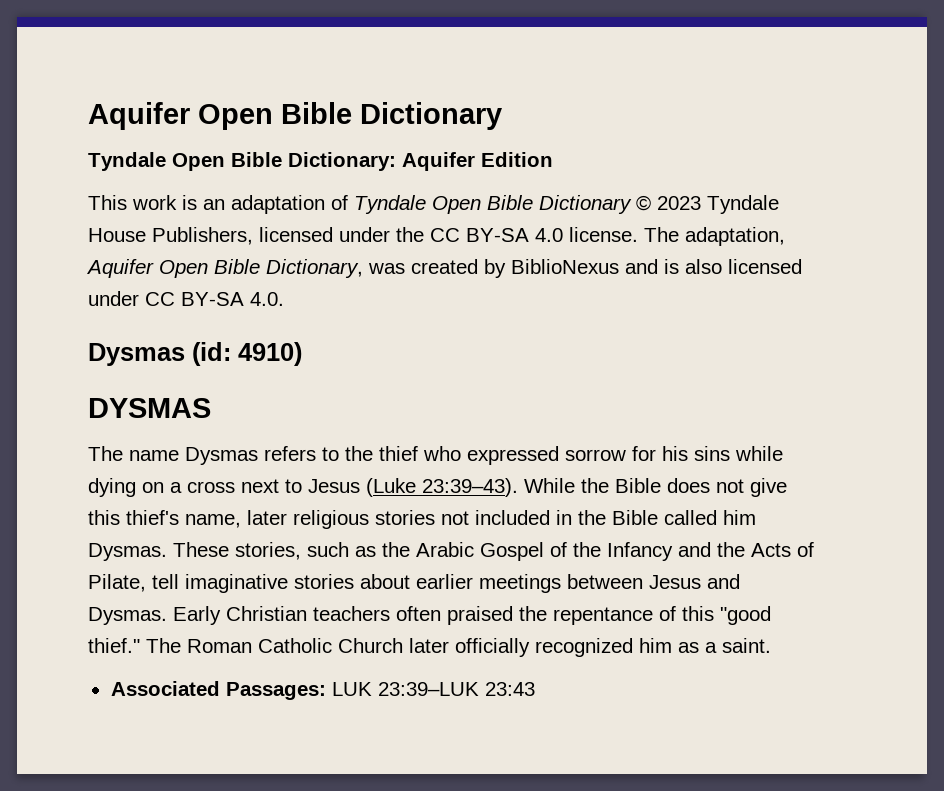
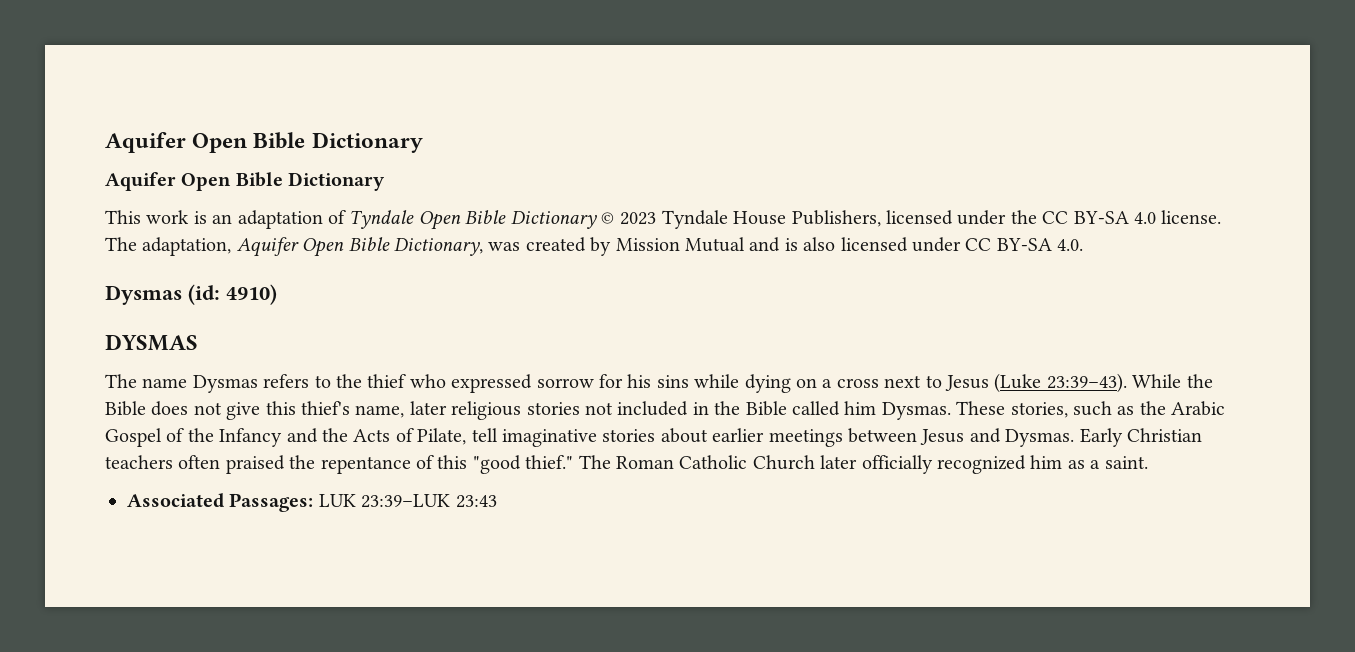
[88,102,502,130] [88,152,553,171] Aquifer Open Bible Dictionary // Tyndale Open Bible Dictionary: Aquifer Edition -> [105,132,423,153] [105,172,386,191] Aquifer Open Bible Dictionary // Aquifer Open Bible Dictionary
[511,259,619,274] BiblioNexus -> [615,237,745,252] Mission Mutual

